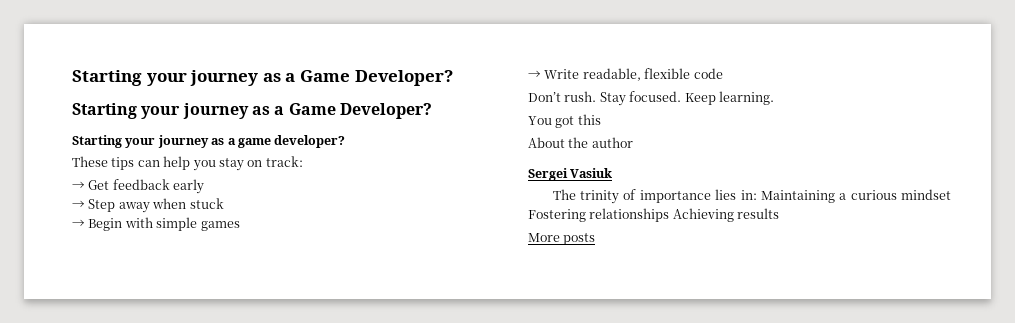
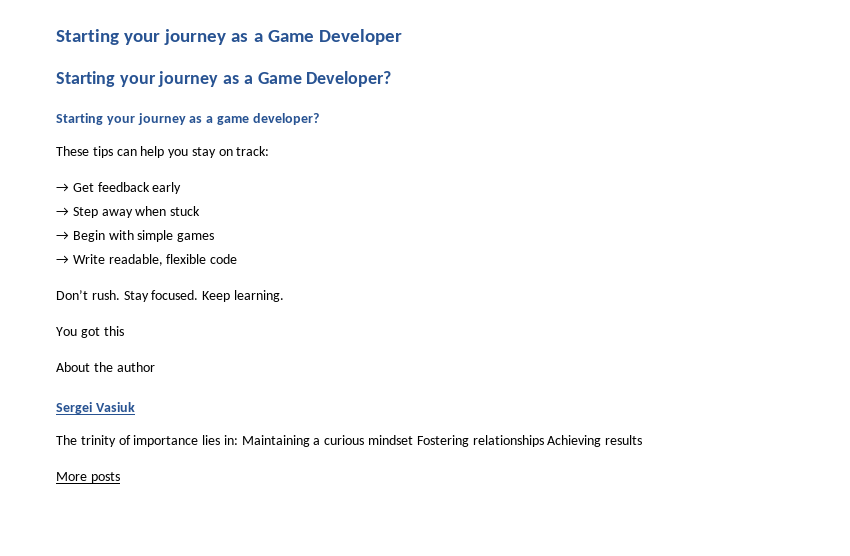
[72,70,453,86] Starting your journey as a Game Developer? -> [56,29,402,45] Starting your journey as a Game Developer

